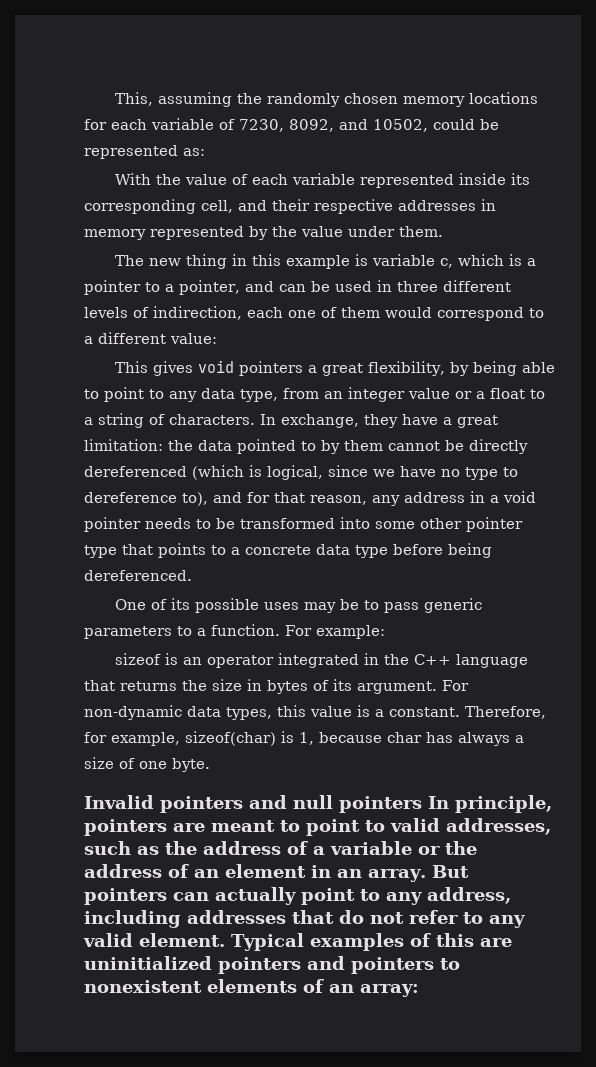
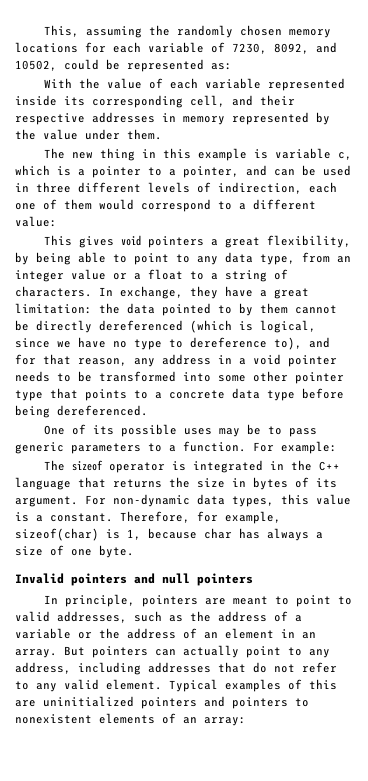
[115,653,275,668] sizeof is an operator -> [43,460,186,473] The sizeof operator is
(422, 804) none -> (253, 579) //

